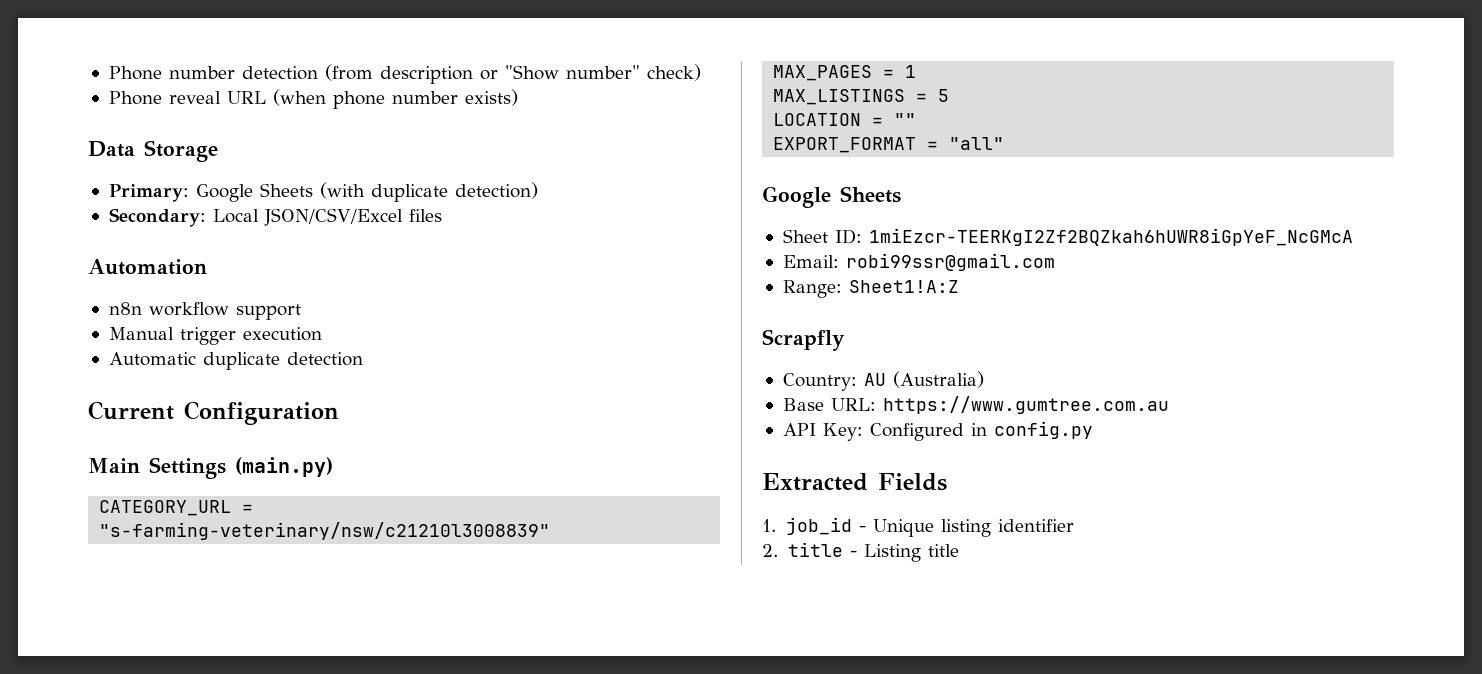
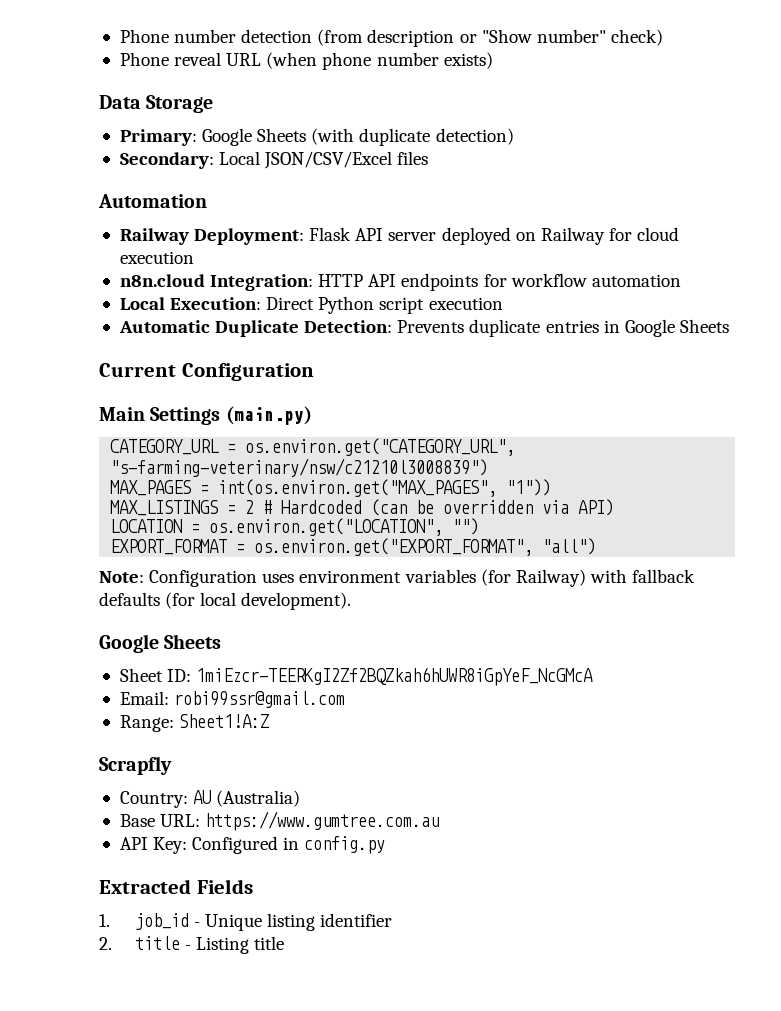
[108,302,301,320] [108,327,322,345] [108,352,363,370] n8n workflow support // Manual trigger execution // Automatic duplicate detection -> [119,227,680,245] [119,251,194,264] [119,273,681,291] [119,296,503,314] [118,319,729,337] Railway Deployment: Flask API server deployed on Railway for cloud execution // n8n.cloud Integration: HTTP API endpoints for workflow automation // Local Execution: Direct Python script execution // Automatic Duplicate Detection: Prevents duplicate entries in Google Sheets
[99,522,551,540] "s-farming-veterinary/nsw/c21210l3008839" -> [245,438,516,456] [110,458,489,477] os.environ.get("CATEGORY_URL", "s-farming-veterinary/nsw/c21210l3008839")
[905,65,917,78] 1 -> [218,479,552,497] int(os.environ.get("MAX_PAGES", "1"))
[938,89,950,102] 5 -> [245,499,615,516] 2 # Hardcoded (can be overridden via API)
[894,113,917,126] "" -> [209,518,480,536] os.environ.get("LOCATION", "")
[949,137,1005,150] "all" -> [254,538,597,556] [99,569,696,587] [99,592,352,610] os.environ.get("EXPORT_FORMAT", "all") // Note: Configuration uses environment variables (for Railway) with fallback defaults (for local development).

